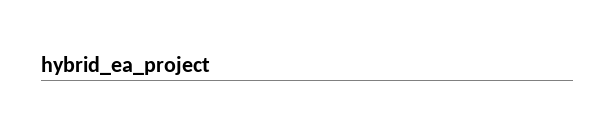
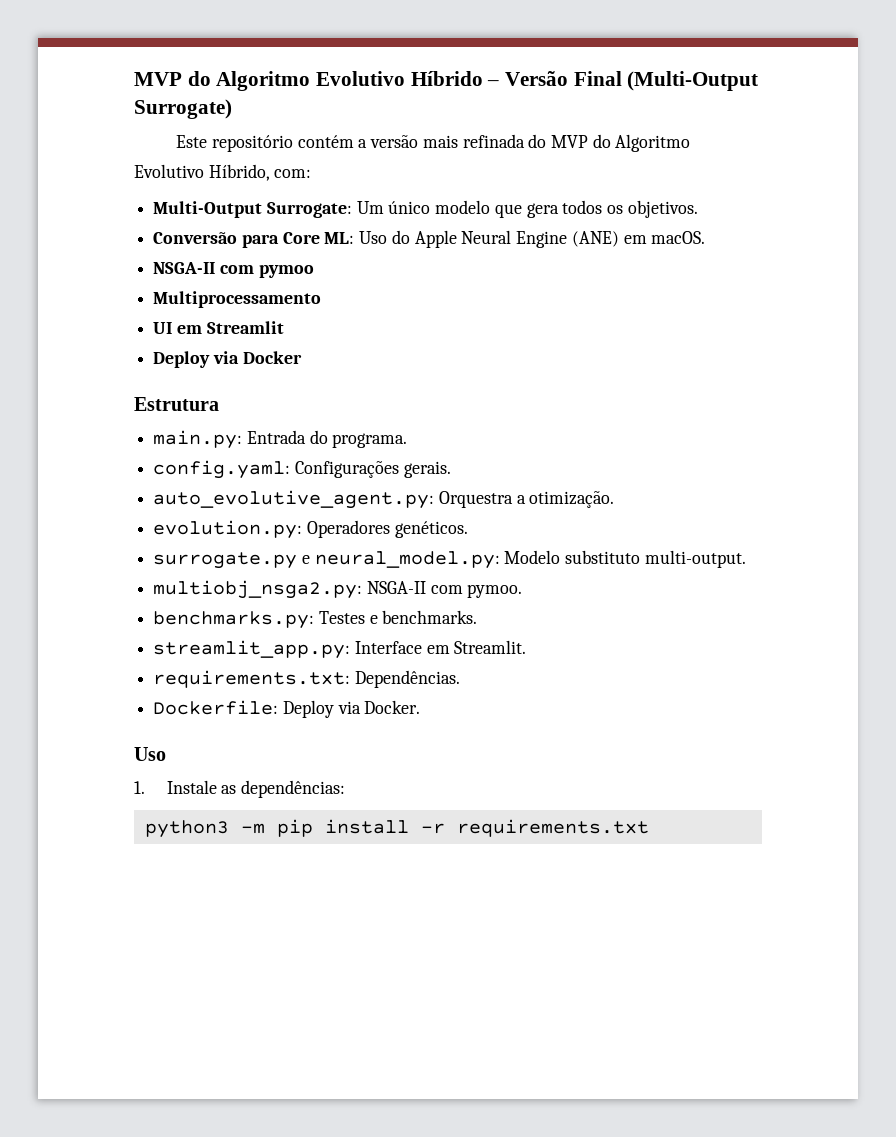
[41,56,210,75] hybrid_ea_project -> [134,71,759,91] [134,99,232,119] [176,134,691,152] [134,164,312,181] [153,200,698,218] [153,230,706,248] [153,262,314,278] [153,291,322,308] [153,321,284,334] [153,351,302,368] [134,397,219,411] [153,430,408,449] [153,460,451,479] [153,490,615,509] [153,520,468,539] [153,550,746,569] [153,580,523,599] [153,610,478,629] [153,640,527,659] [153,670,460,688] [153,700,421,718] [134,747,166,761] [134,780,346,798] [144,819,649,838] MVP do Algoritmo Evolutivo Híbrido – Versão Final (Multi-Output Surrogate) // Este repositório contém a versão mais refinada do MVP do Algoritmo Evolutivo Híbrido, com: // Multi-Output Surrogate: Um único modelo que gera todos os objetivos. // Conversão para Core ML: Uso do Apple Neural Engine (ANE) em macOS. // NSGA-II com pymoo // Multiprocessamento // UI em Streamlit // Deploy via Docker // Estrutura // main.py: Entrada do programa. // config.yaml: Configurações gerais. // auto_evolutive_agent.py: Orquestra a otimização. // evolution.py: Operadores genéticos. // surrogate.py e neural_model.py: Modelo substituto multi-output. // multiobj_nsga2.py: NSGA-II com pymoo. // benchmarks.py: Testes e benchmarks. // streamlit_app.py: Interface em Streamlit. // requirements.txt: Dependências. // Dockerfile: Deploy via Docker. // Uso // 1. Instale as dependências: // python3 -m pip install -r requirements.txt

